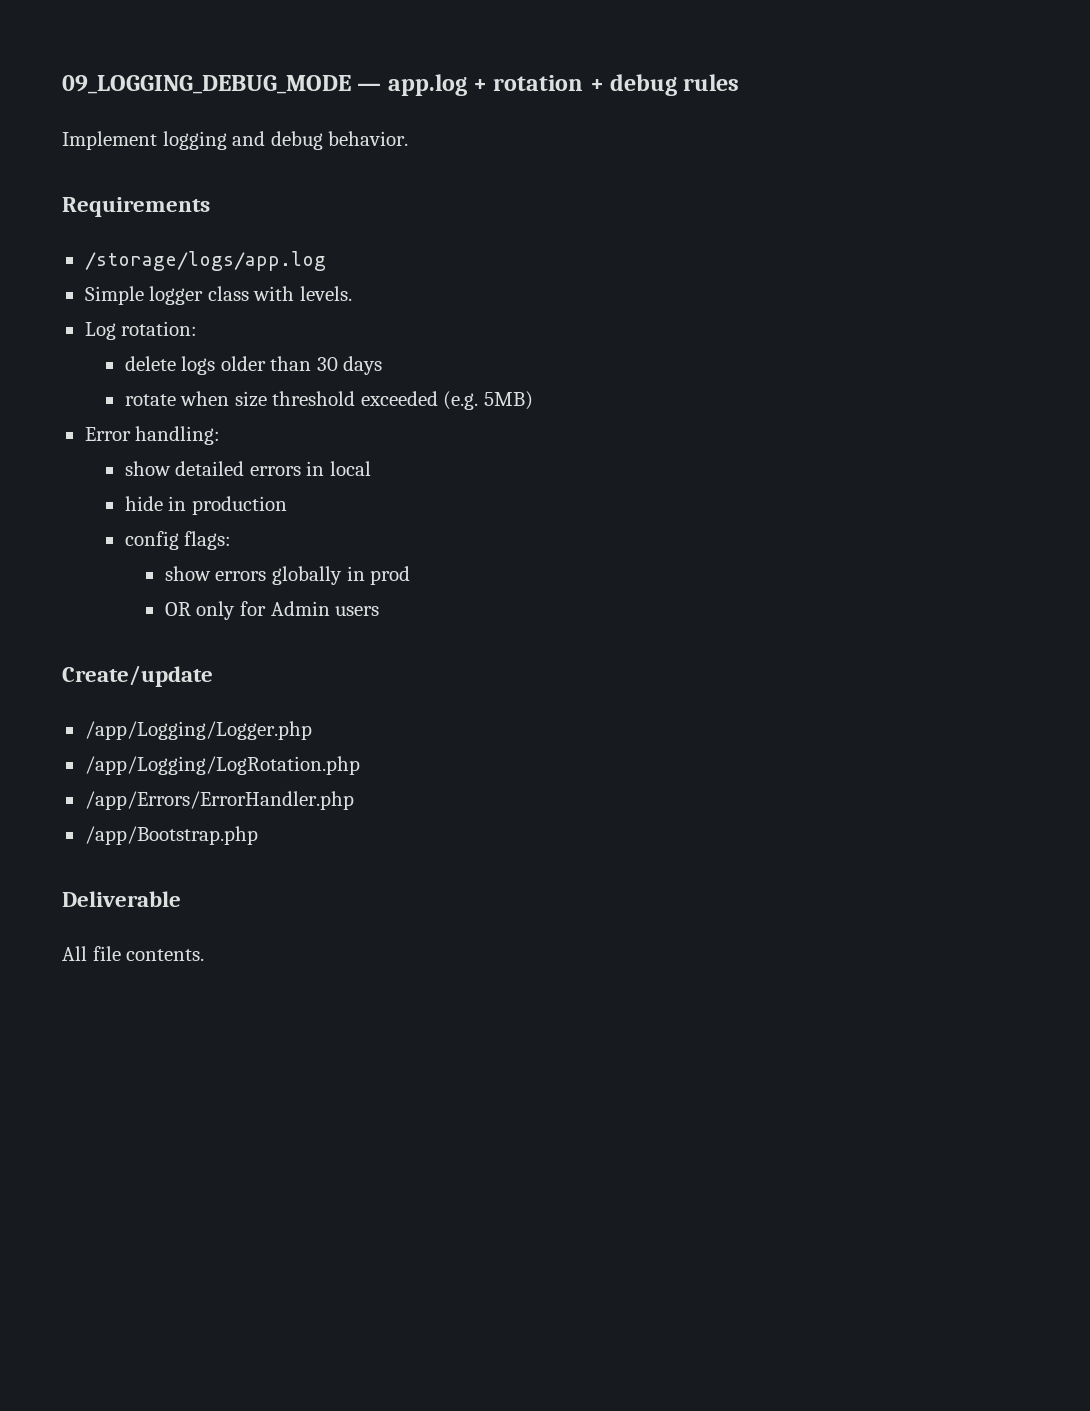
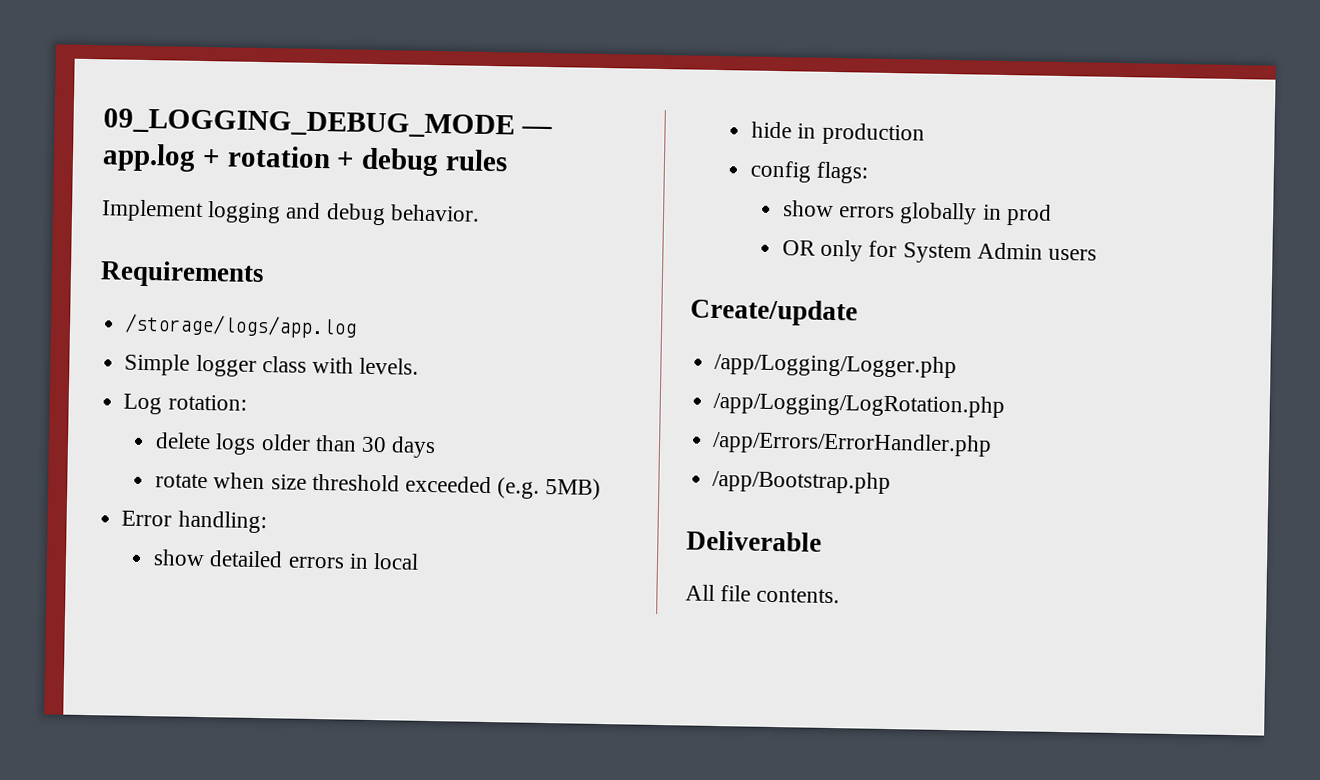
(267, 608) none -> [902,242,972,264] System

